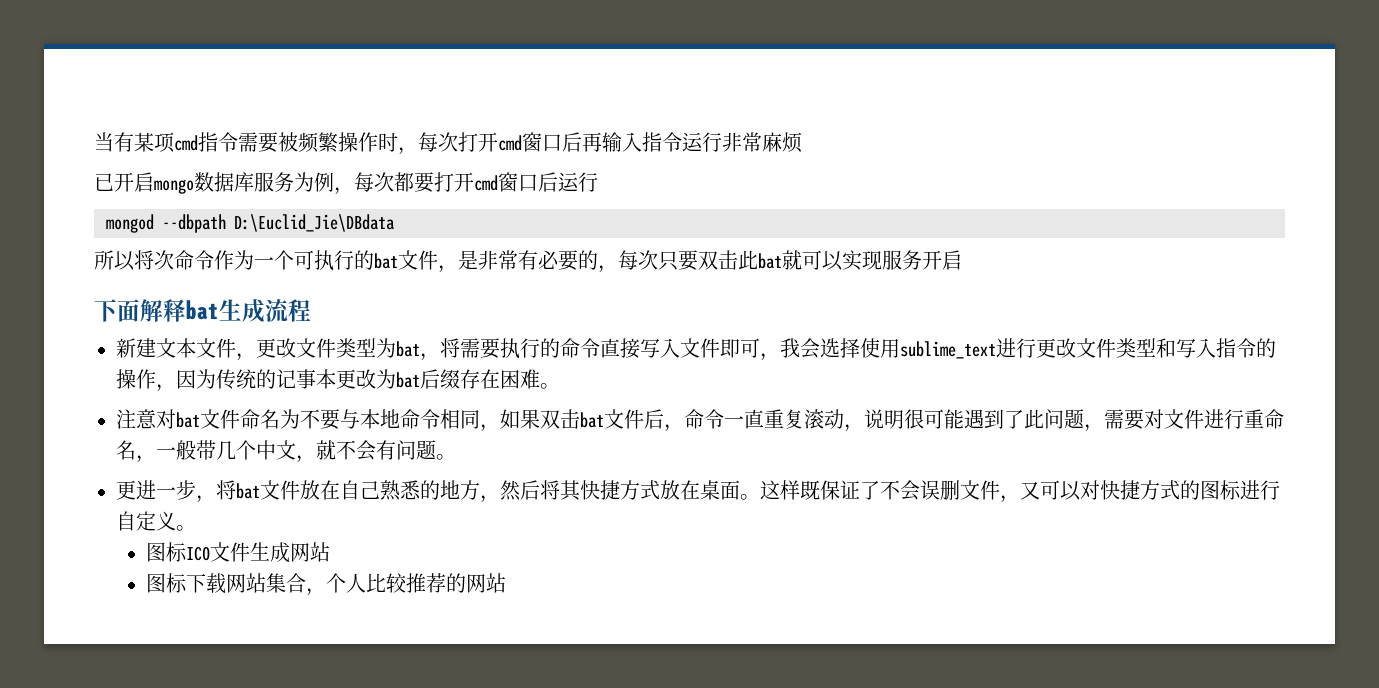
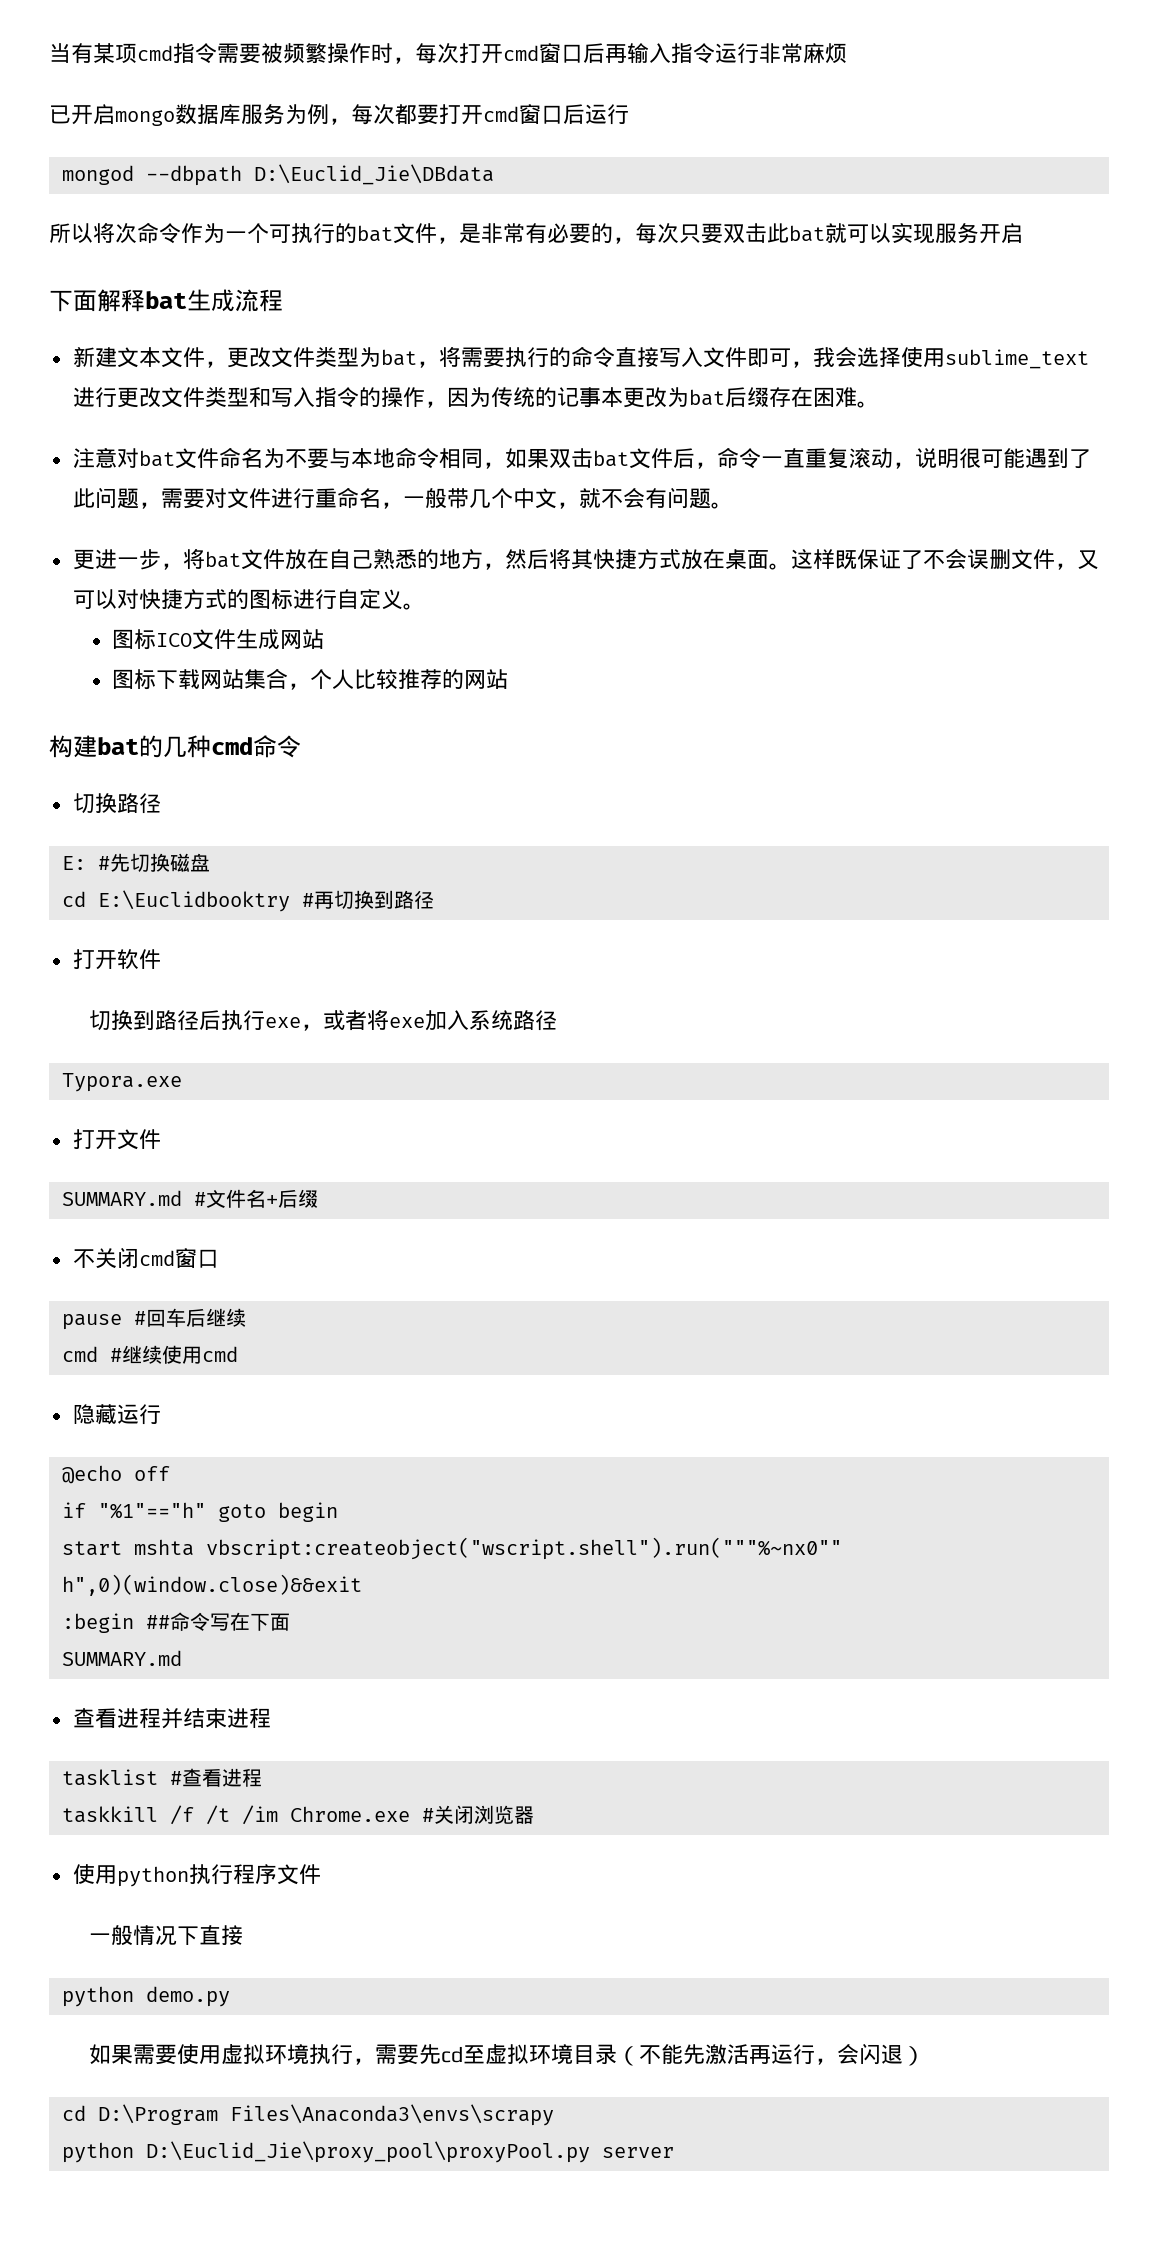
(506, 583) none -> [49,735,301,758] [72,793,161,814] [61,853,210,872] [61,890,434,912] [72,949,161,970] [88,1009,557,1031] [61,1073,182,1092] [72,1129,161,1150] [61,1189,318,1208] [72,1247,219,1269] [61,1308,246,1330] [61,1345,238,1364] [72,1404,161,1425] [61,1465,170,1484] [61,1502,338,1522] [61,1537,842,1560] [61,1574,362,1596] [61,1612,290,1633] [61,1650,182,1666] [72,1708,271,1729] [61,1768,262,1787] [61,1805,534,1825] [72,1864,321,1887] [88,1925,243,1946] [61,1986,230,2007] [88,2043,925,2066] [61,2104,554,2126] [61,2141,674,2163] // 构建bat的几种cmd命令 // 切换路径 // E: #先切换磁盘 // cd E:\Euclidbooktry #再切换到路径 // 打开软件 // 切换到路径后执行exe，或者将exe加入系统路径 // Typora.exe // 打开文件 // SUMMARY.md #文件名+后缀 // 不关闭cmd窗口 // pause #回车后继续 // cmd #继续使用cmd // 隐藏运行 // @echo off // if "%1"=="h" goto begin // start mshta vbscript:createobject("wscript.shell").run("""%~nx0"" h",0)(window.close)&&exit // :begin ##命令写在下面 // SUMMARY.md // 查看进程并结束进程 // tasklist #查看进程 // taskkill /f /t /im Chrome.exe #关闭浏览器 // 使用python执行程序文件 // 一般情况下直接 // python demo.py // 如果需要使用虚拟环境执行，需要先cd至虚拟环境目录（不能先激活再运行，会闪退） // cd D:\Program Files\Anaconda3\envs\scrapy // python D:\Euclid_Jie\proxy_pool\proxyPool.py server

